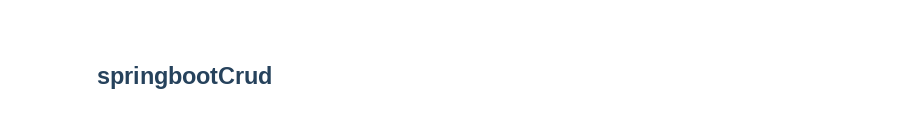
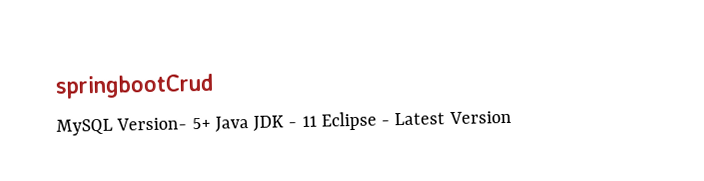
(272, 77) none -> [56,110,512,136] // MySQL Version- 5+ Java JDK - 11 Eclipse - Latest Version

